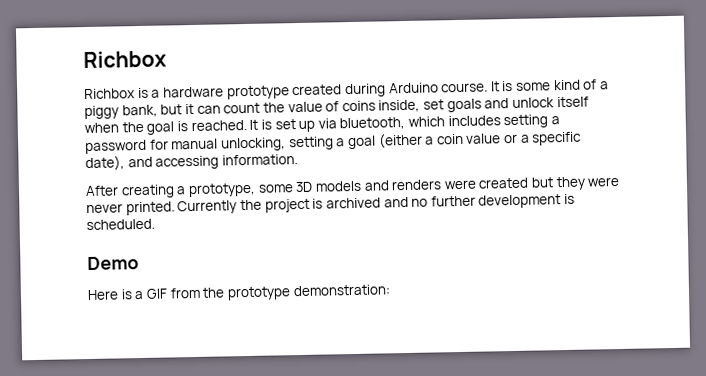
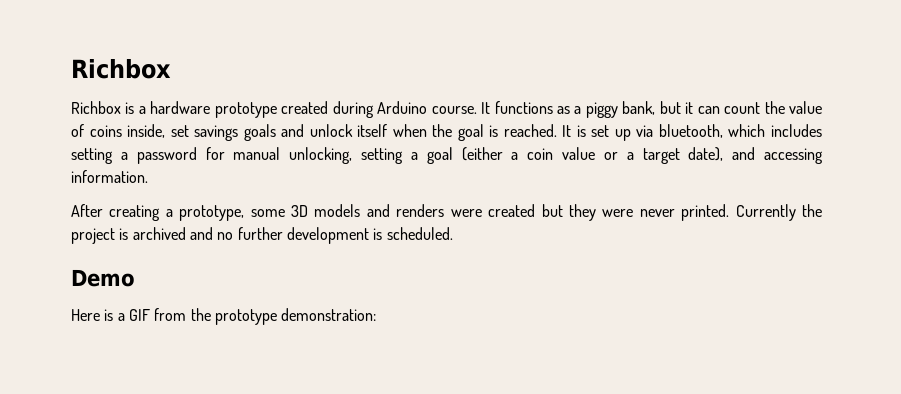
[502,79,598,92] is some kind of -> [494,101,570,114] functions as
(445, 104) none -> [194,125,239,141] savings
[531,131,583,146] specific -> [642,148,680,164] target

